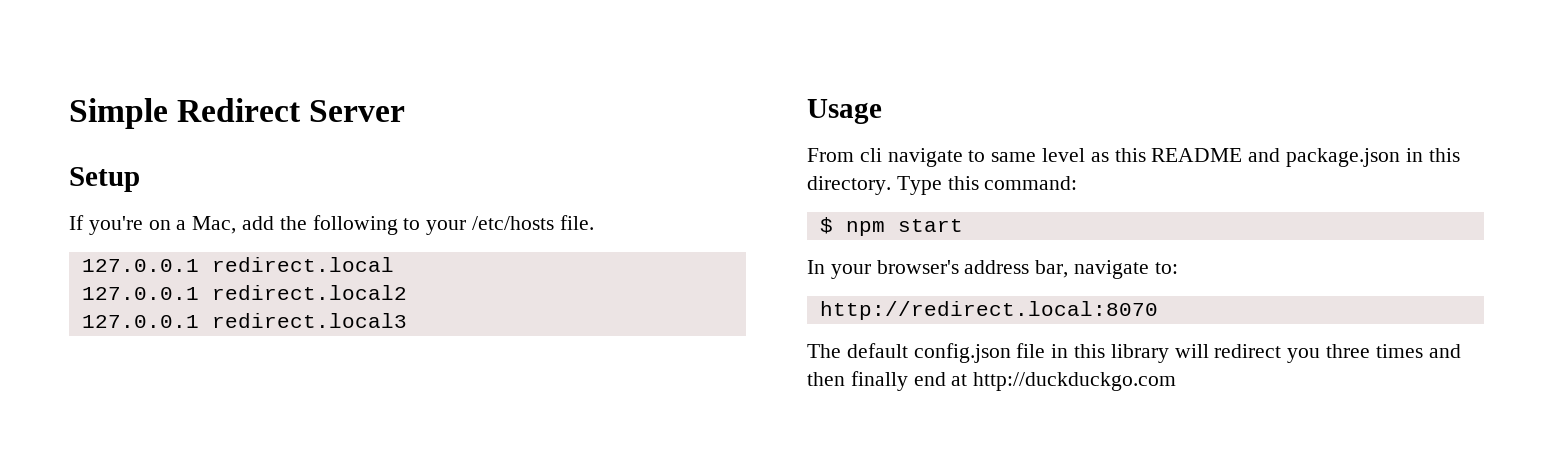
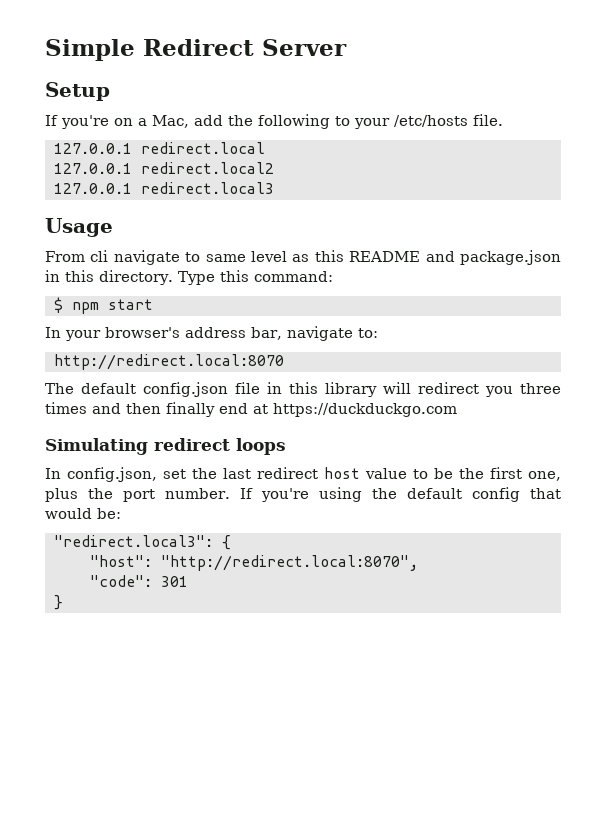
[973,372,1177,391] http://duckduckgo.com -> [273,403,457,417] [45,438,286,455] [45,467,561,482] [45,487,561,502] [45,508,121,519] [53,535,231,550] [89,555,418,571] [89,575,188,587] [53,595,63,610] https://duckduckgo.com // Simulating redirect loops // In config.json, set the last redirect host value to be the first one, plus the port number. If you're using the default config that would be: // "redirect.local3": { // "host": "http://redirect.local:8070", // "code": 301 // }

